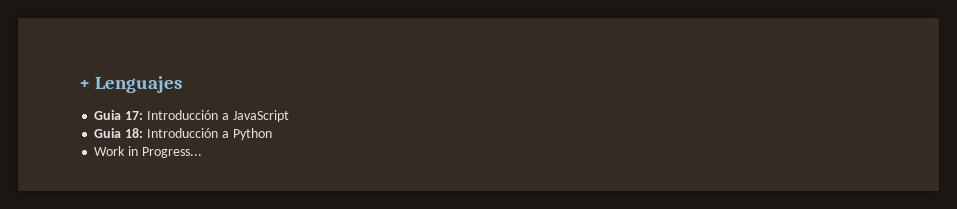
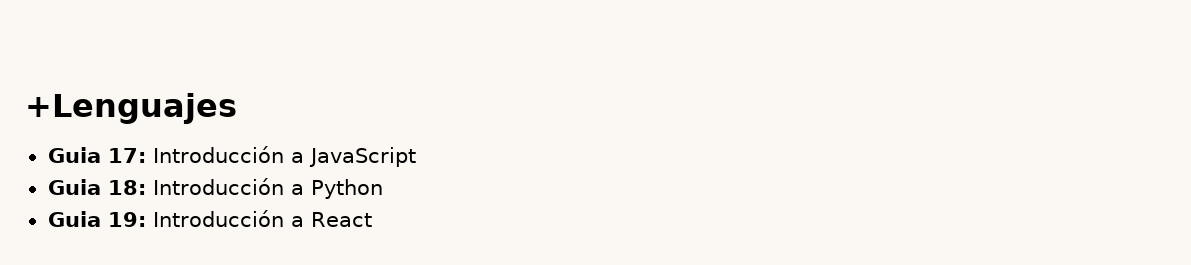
[79,76,183,93] + Lenguajes -> [25,93,237,124] +Lenguajes
[94,146,202,158] Work in Progress... -> [47,210,372,227] Guia 19: Introducción a React

